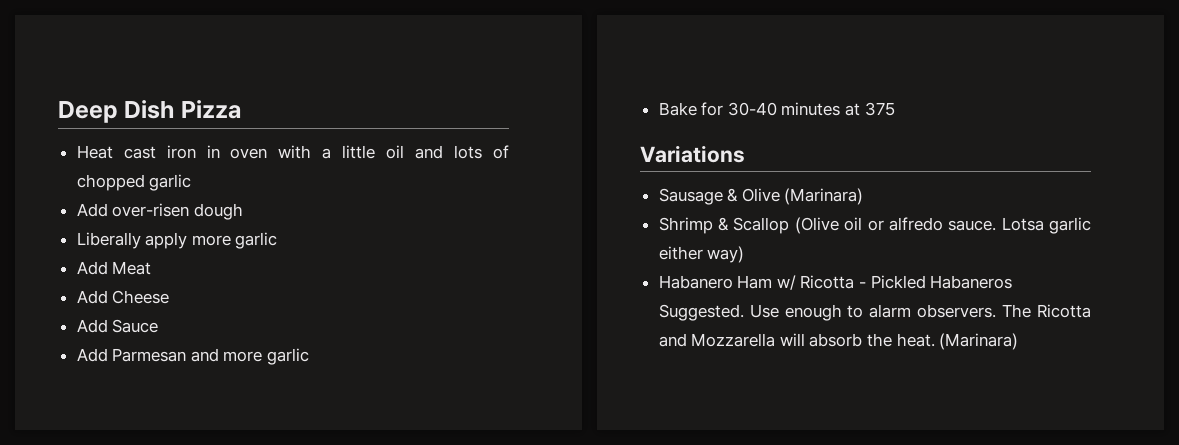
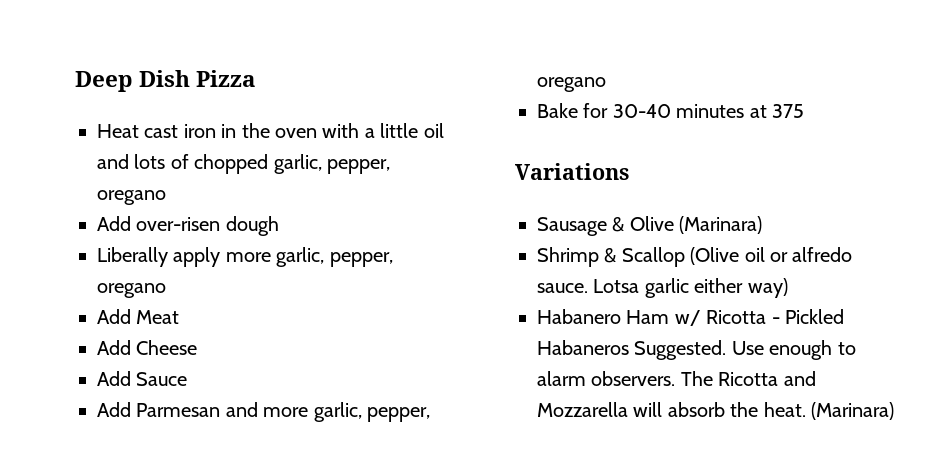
(220, 151) none -> [241,123,270,138] the
[149,174,192,191] garlic -> [273,154,390,174] [97,190,166,205] garlic, pepper, oregano
[235,232,278,249] garlic -> [276,247,393,267] [97,283,166,298] garlic, pepper, oregano
[267,348,310,365] garlic -> [313,402,430,422] [537,77,606,92] garlic, pepper, oregano

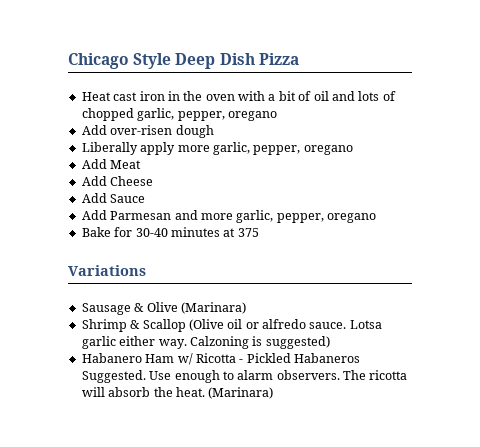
(75, 81) none -> [68,53,172,69] Chicago Style
[380,123,419,138] little -> [278,91,312,101] bit of
[747,278,788,298] way) -> [158,336,330,349] way. Calzoning is suggested)
[718,371,816,386] [537,402,628,417] Ricotta and Mozzarella -> [369,370,408,380] ricotta

